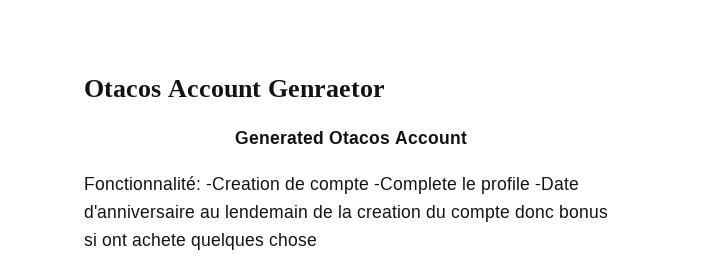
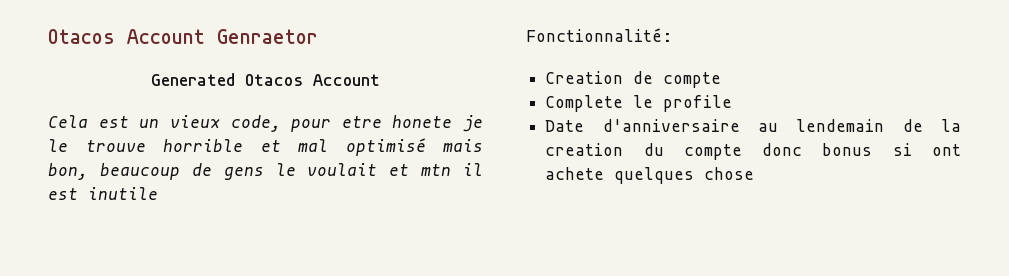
(467, 137) none -> [48,115,483,132] [48,138,483,156] [48,163,483,180] [48,187,158,200] // Cela est un vieux code, pour etre honete je le trouve horrible et mal optimisé mais bon, beaucoup de gens le voulait et mtn il est inutile
[206,177,280,190] -Creation -> [545,71,624,84] // Creation
[374,177,457,194] -Complete -> [545,95,624,112] // Complete
[535,177,579,190] -Date -> [545,120,585,132] // Date

